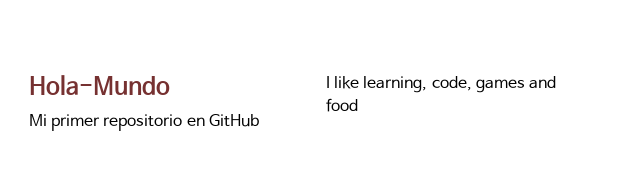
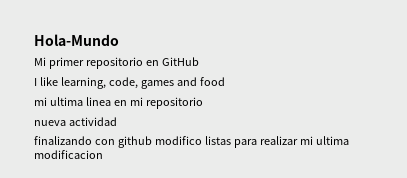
(358, 105) none -> [34,97,203,109] [34,117,117,126] [34,136,349,148] [34,150,103,159] // mi ultima linea en mi repositorio // nueva actividad // finalizando con github modifico listas para realizar mi ultima modificacion

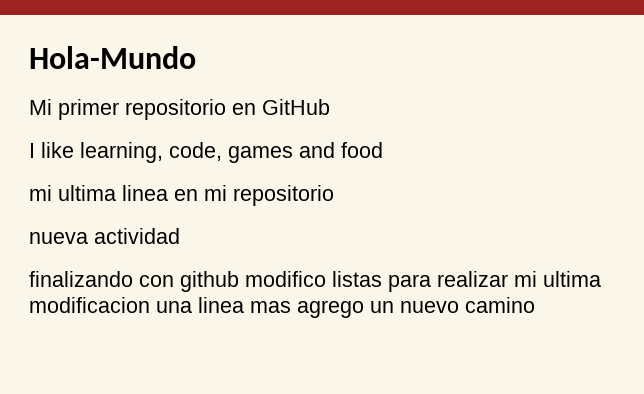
(103, 154) none -> [156,297,535,318] una linea mas agrego un nuevo camino

